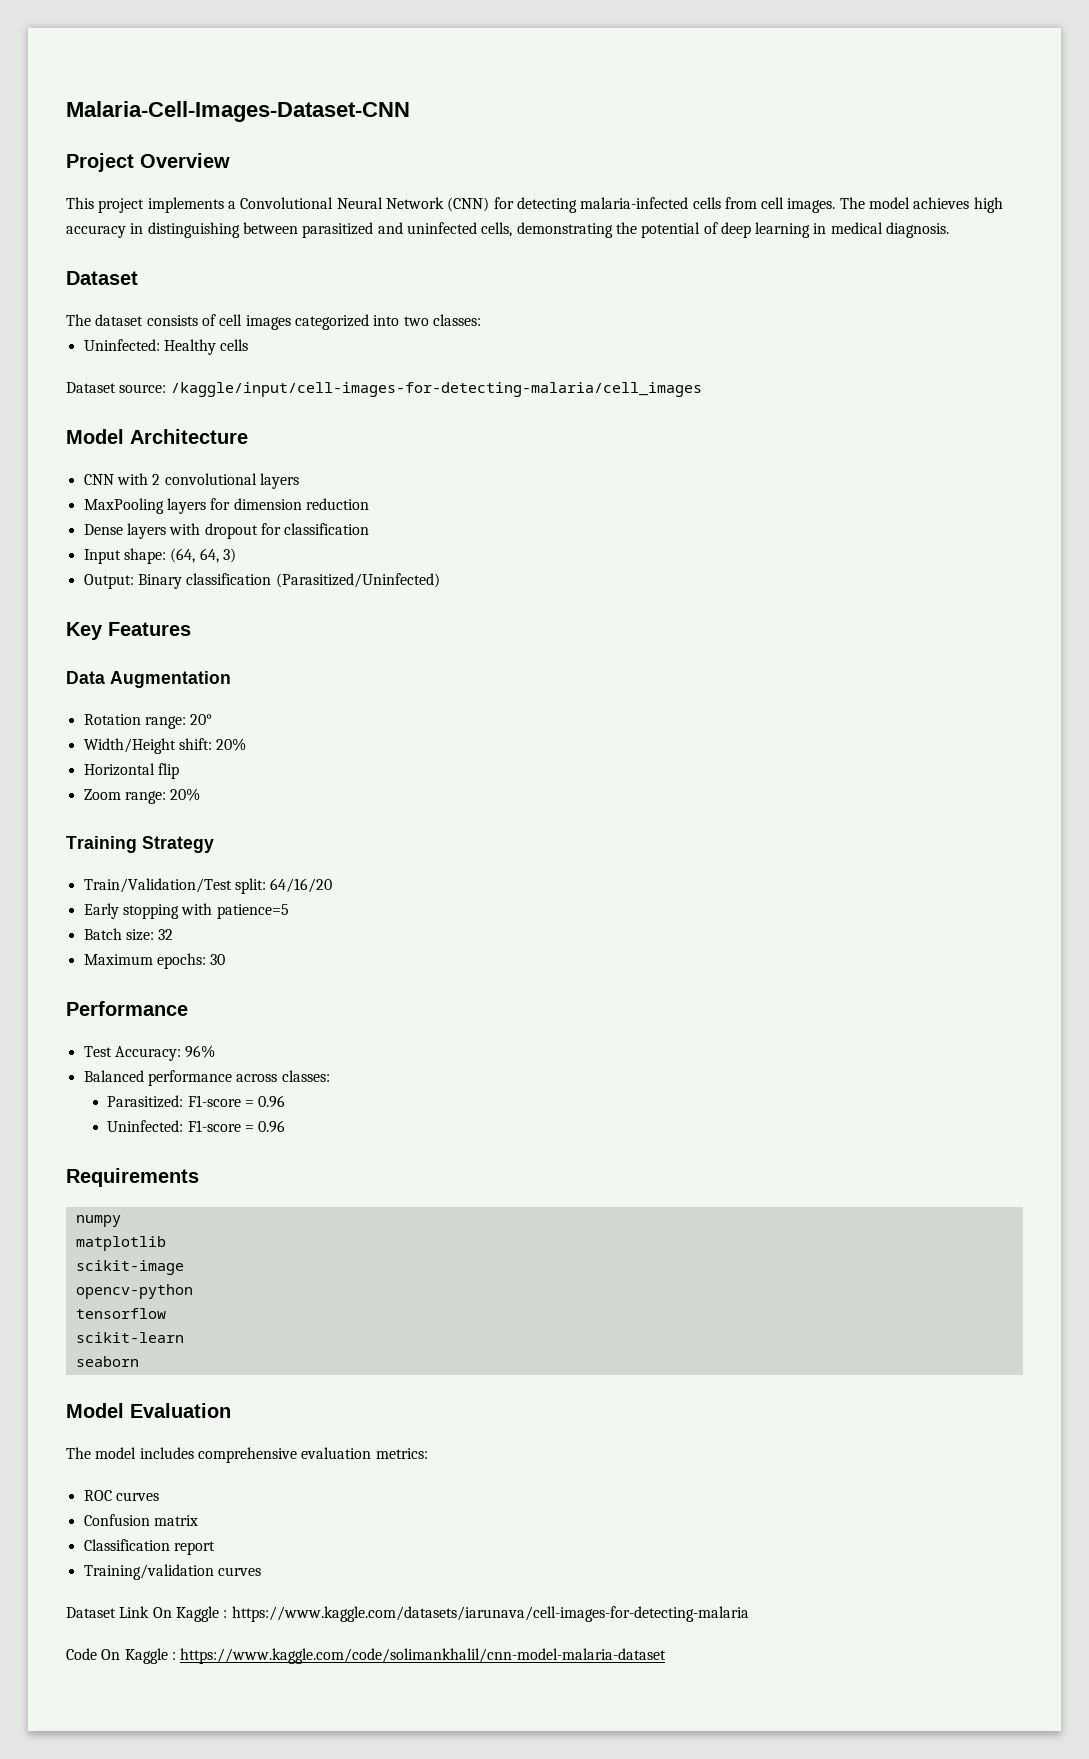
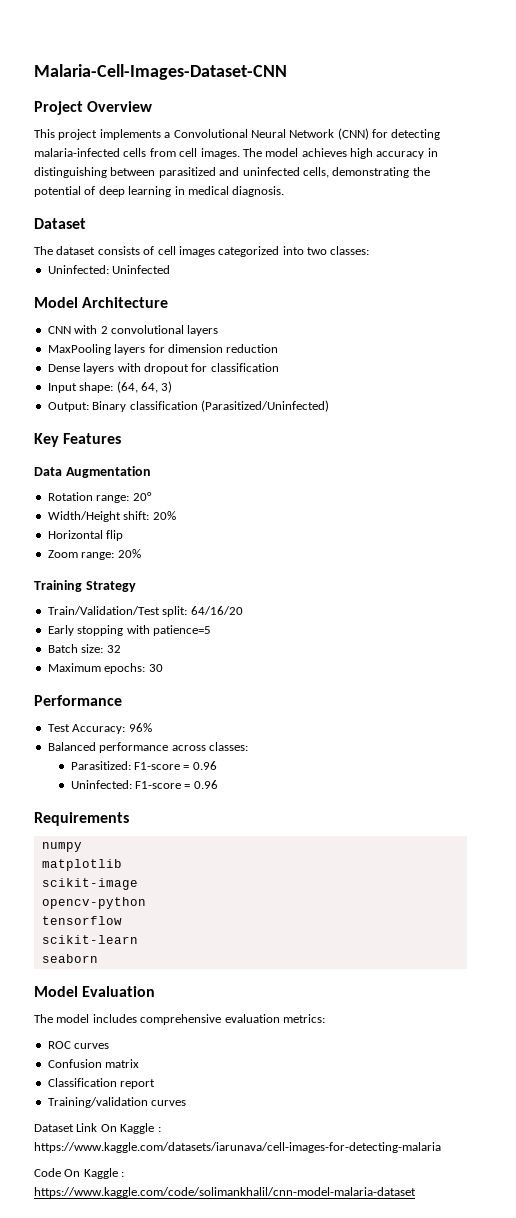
[163,339,249,355] [66,382,702,397] Healthy cells // Dataset source: /kaggle/input/cell-images-for-detecting-malaria/cell_images -> [112,265,171,274] Uninfected

